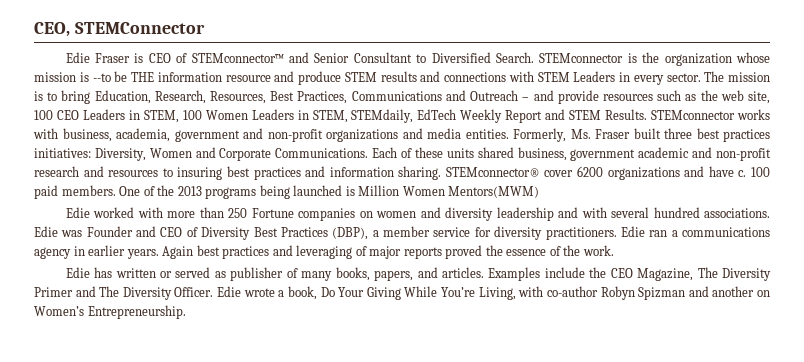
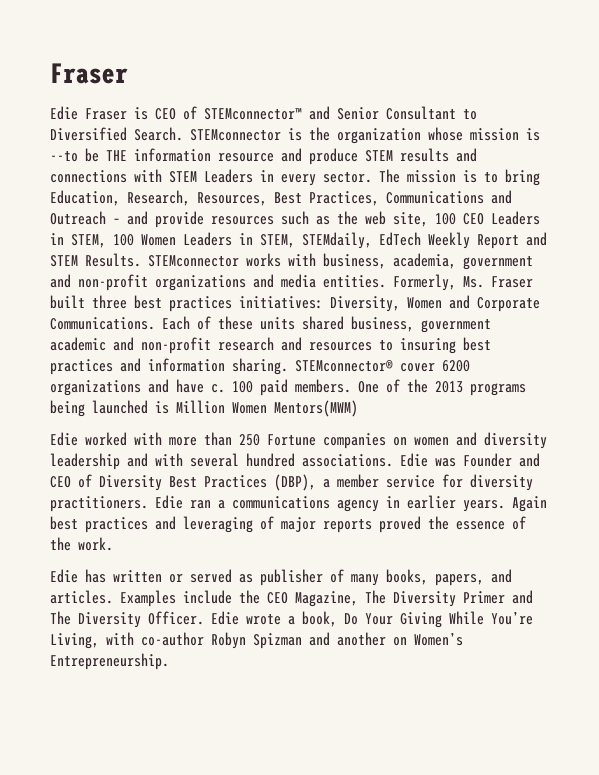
[34,22,205,37] CEO, STEMConnector -> [50,63,128,84] Fraser

